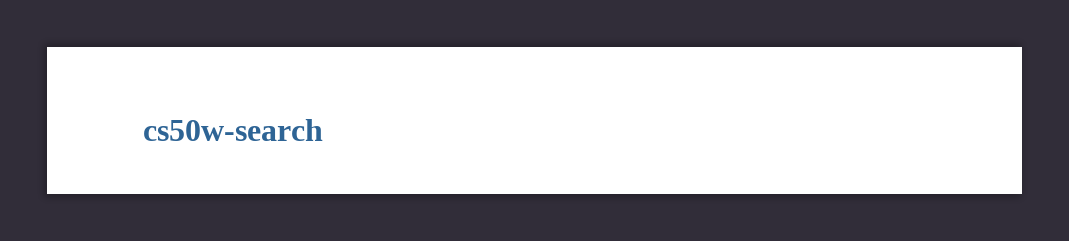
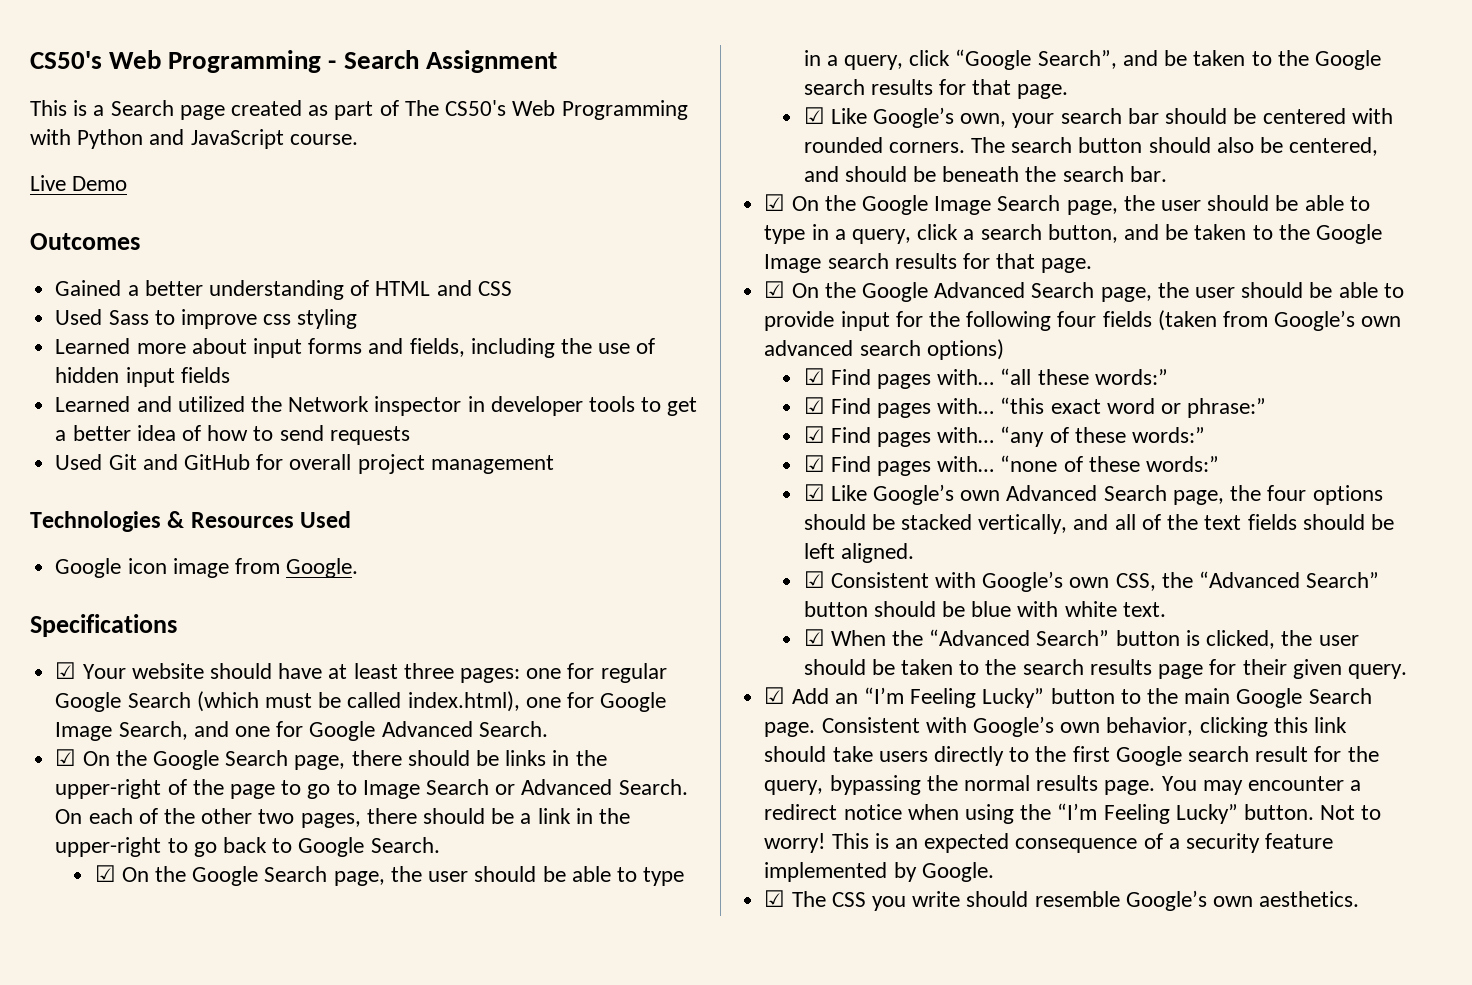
[143,119,323,141] cs50w-search -> [30,50,557,73] [30,100,688,120] [30,129,358,149] [30,175,128,191] [30,233,140,250] [55,280,512,300] [55,309,358,329] [55,338,656,358] [55,367,230,387] [55,396,698,416] [55,425,410,445] [55,454,554,474] [30,511,352,532] [55,558,359,578] [30,614,177,637] [55,662,667,683] [55,691,667,712] [55,721,548,741] [55,749,607,770] [55,779,688,799] [55,808,631,828] [55,837,440,857] [94,865,685,886] [803,49,1381,70] [803,79,1069,99] [803,107,1393,128] [803,137,1379,156] [803,166,1167,182] [764,194,1370,215] [764,224,1383,244] [764,253,1093,273] [764,281,1404,302] [764,310,1402,331] [764,339,1004,360] [803,368,1168,389] [803,397,1267,418] [803,426,1206,447] [803,455,1220,476] [803,484,1383,505] [803,514,1394,534] [803,543,914,563] [803,571,1380,592] [803,601,1166,617] [803,629,1359,649] [803,659,1407,679] [764,687,1372,708] [764,716,1347,737] [764,746,1379,766] [764,775,1362,795] [764,803,1382,824] [764,833,1334,853] [764,862,994,882] [764,890,1360,911] CS50's Web Programming - Search Assignment // This is a Search page created as part of The CS50's Web Programming with Python and JavaScript course. // Live Demo // Outcomes // Gained a better understanding of HTML and CSS // Used Sass to improve css styling // Learned more about input forms and fields, including the use of hidden input fields // Learned and utilized the Network inspector in developer tools to get a better idea of how to send requests // Used Git and GitHub for overall project management // Technologies & Resources Used // Google icon image from Google. // Specifications // ☑ Your website should have at least three pages: one for regular Google Search (which must be called index.html), one for Google Image Search, and one for Google Advanced Search. // ☑ On the Google Search page, there should be links in the upper-right of the page to go to Image Search or Advanced Search. On each of the other two pages, there should be a link in the upper-right to go back to Google Search. // ☑ On the Google Search page, the user should be able to type in a query, click “Google Search”, and be taken to the Google search results for that page. // ☑ Like Google’s own, your search bar should be centered with rounded corners. The search button should also be centered, and should be beneath the search bar. // ☑ On the Google Image Search page, the user should be able to type in a query, click a search button, and be taken to the Google Image search results for that page. // ☑ On the Google Advanced Search page, the user should be able to provide input for the following four fields (taken from Google’s own advanced search options) // ☑ Find pages with… “all these words:” // ☑ Find pages with… “this exact word or phrase:” // ☑ Find pages with… “any of these words:” // ☑ Find pages with… “none of these words:” // ☑ Like Google’s own Advanced Search page, the four options should be stacked vertically, and all of the text fields should be left aligned. // ☑ Consistent with Google’s own CSS, the “Advanced Search” button should be blue with white text. // ☑ When the “Advanced Search” button is clicked, the user should be taken to the search results page for their given query. // ☑ Add an “I’m Feeling Lucky” button to the main Google Search page. Consistent with Google’s own behavior, clicking this link should take users directly to the first Google search result for the query, bypassing the normal results page. You may encounter a redirect notice when using the “I’m Feeling Lucky” button. Not to worry! This is an expected consequence of a security feature implemented by Google. // ☑ The CSS you write should resemble Google’s own aesthetics.

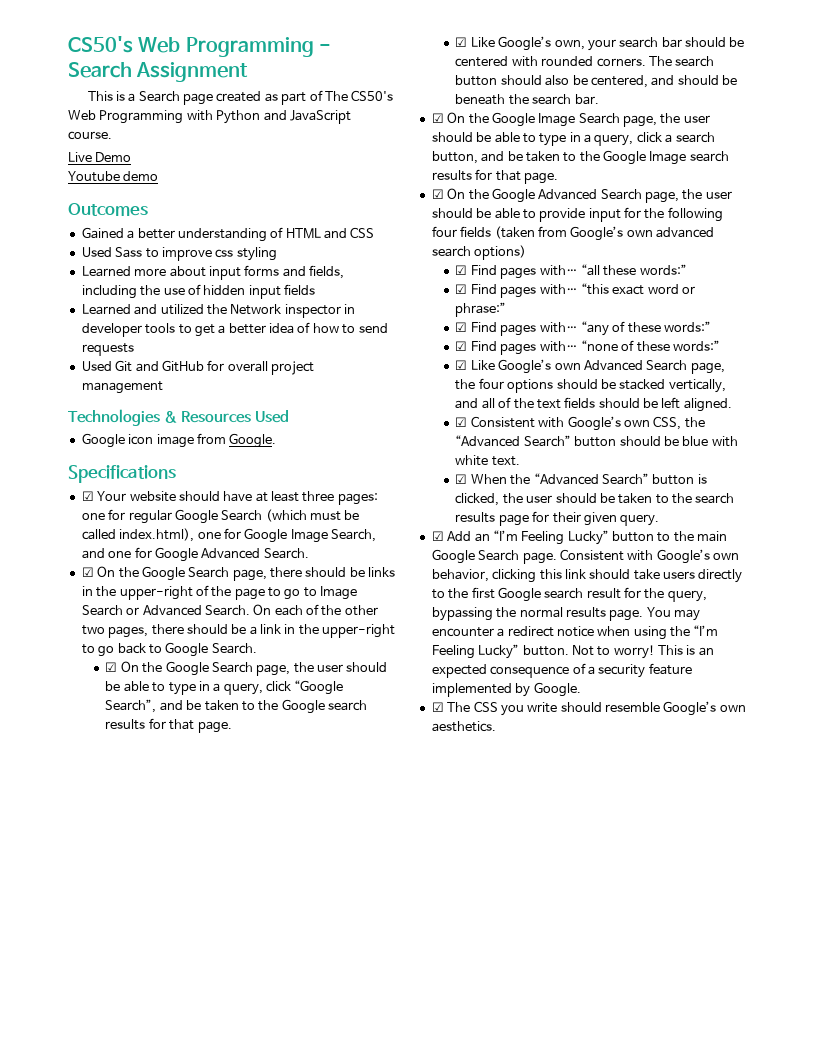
(128, 183) none -> [68,171,159,182] // Youtube demo

